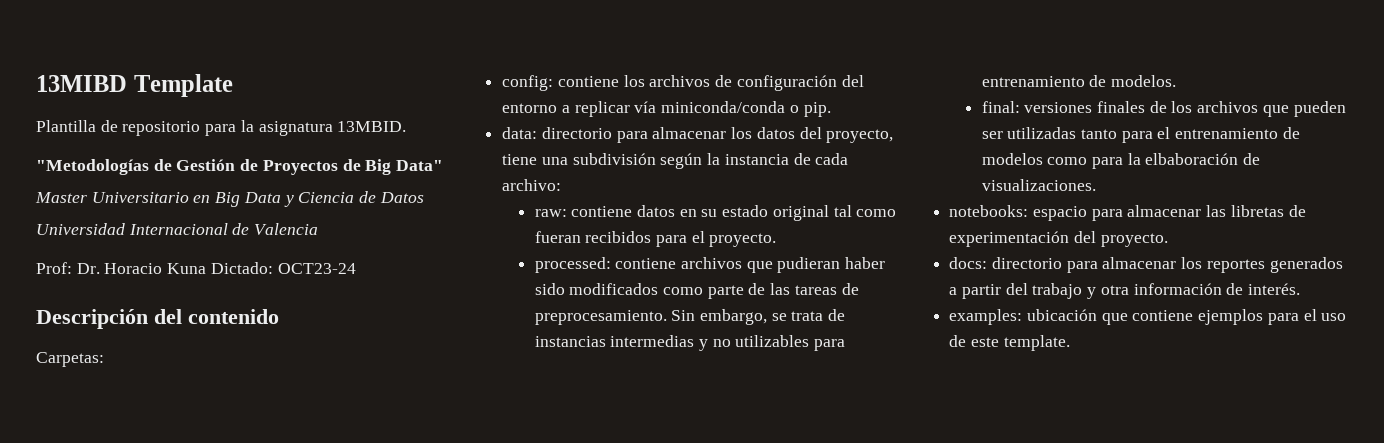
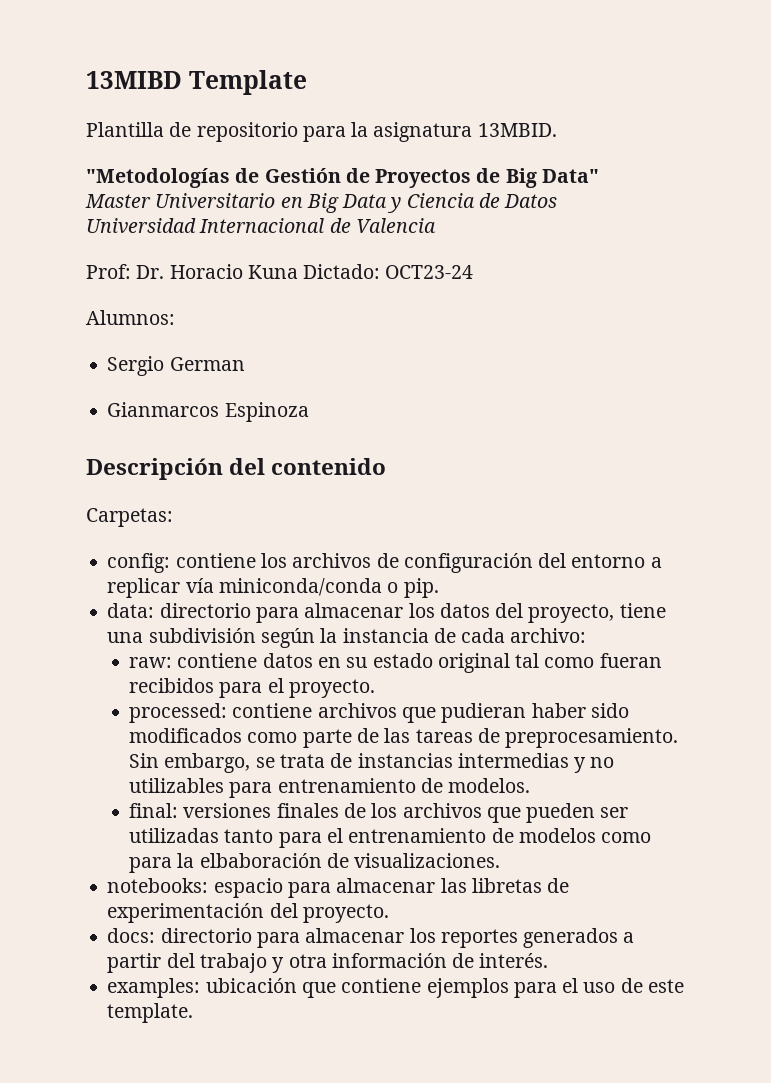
(356, 268) none -> [86,310,175,325] [107,356,245,376] [107,402,309,422] // Alumnos: // Sergio German // Gianmarcos Espinoza

